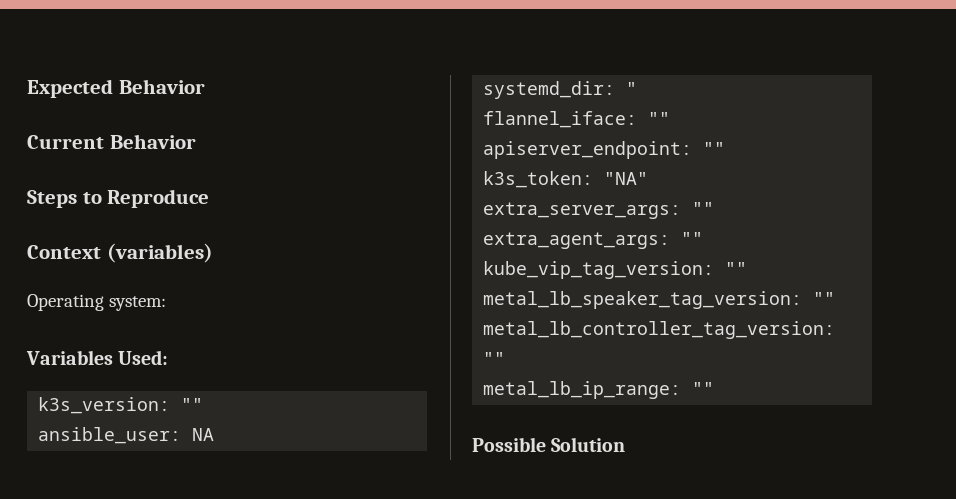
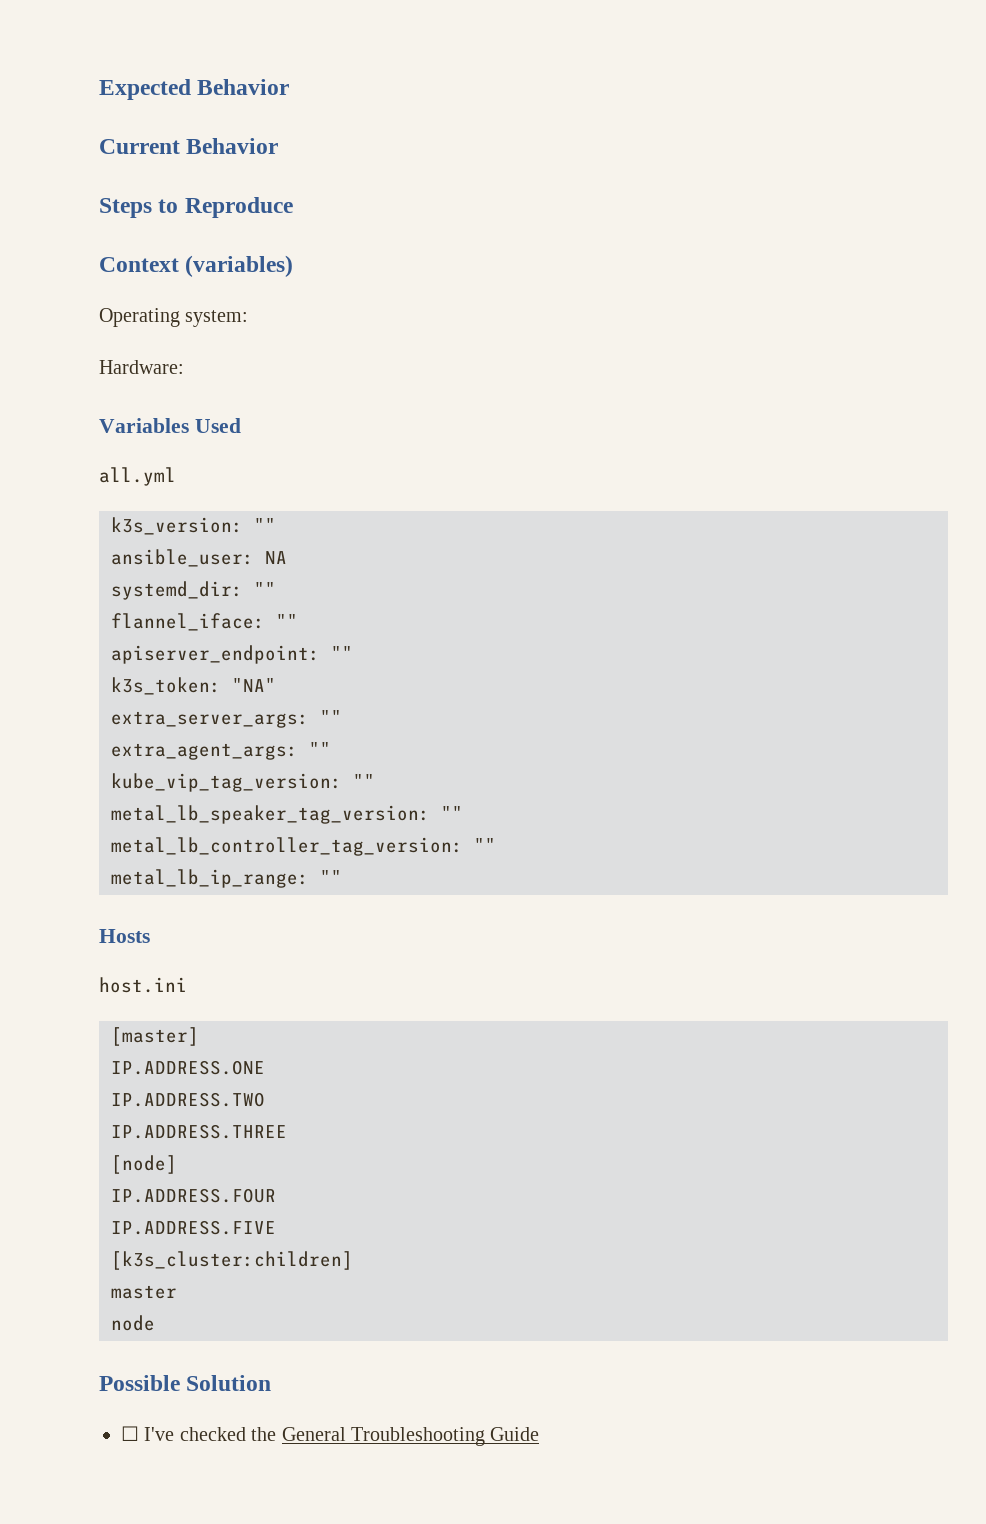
(167, 303) none -> [99,360,184,374] // Hardware:
[118,350,169,365] Used: -> [194,418,241,433] [99,467,176,486] Used // all.yml
[626,82,638,95] " -> [254,582,276,596] ""
[472,437,626,452] Possible Solution -> [99,929,150,943] [99,977,187,993] [111,1027,199,1046] [111,1060,265,1075] [111,1092,265,1107] [111,1124,287,1139] [111,1155,177,1174] [111,1188,276,1203] [111,1220,276,1235] [111,1251,353,1270] [111,1285,177,1299] [111,1315,155,1331] [99,1375,272,1391] [121,1426,540,1446] Hosts // host.ini // [master] // IP.ADDRESS.ONE // IP.ADDRESS.TWO // IP.ADDRESS.THREE // [node] // IP.ADDRESS.FOUR // IP.ADDRESS.FIVE // [k3s_cluster:children] // master // node // Possible Solution // ☐ I've checked the General Troubleshooting Guide

